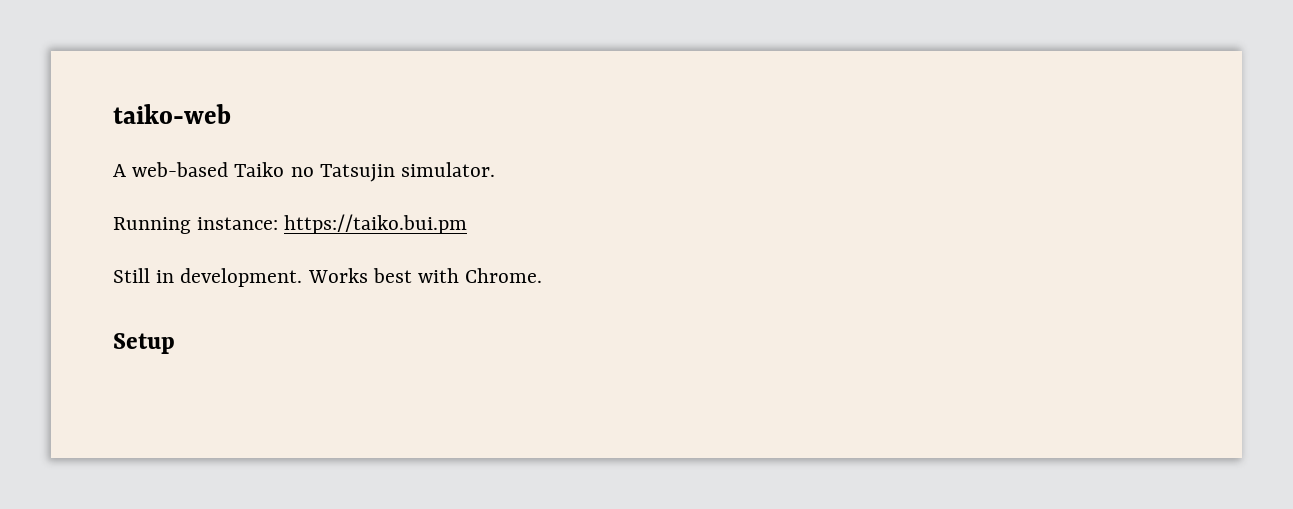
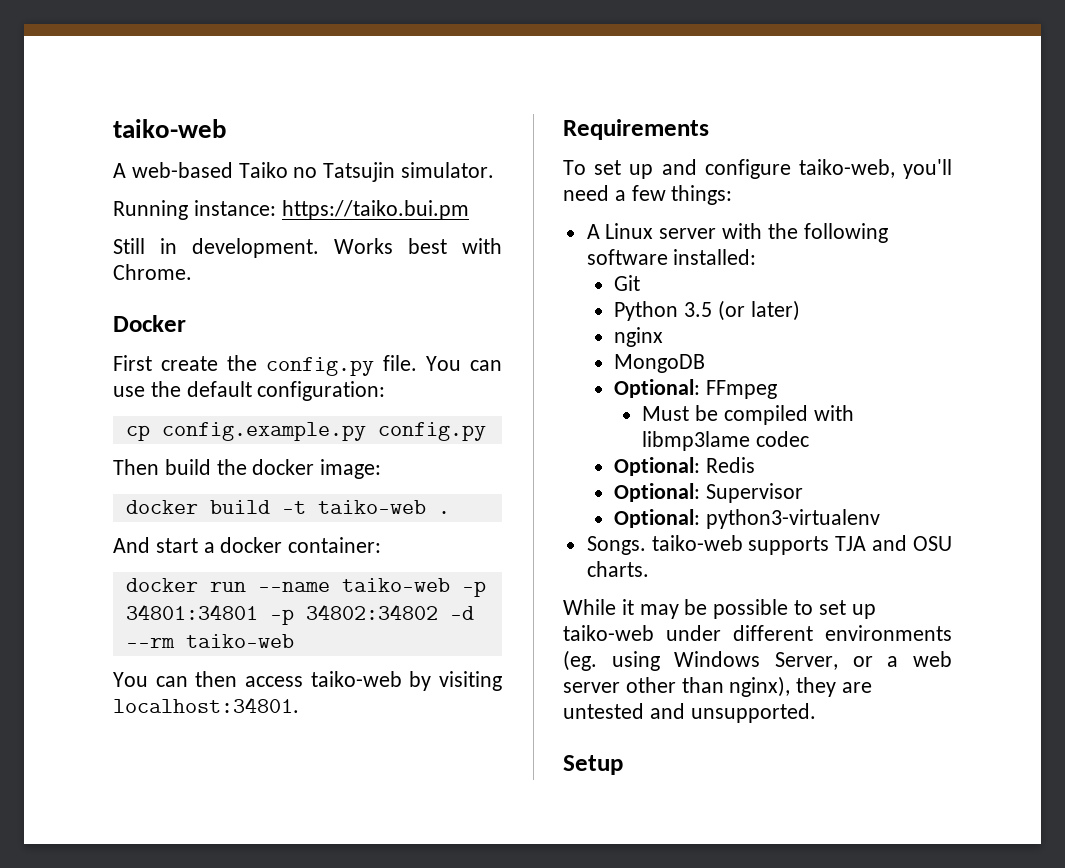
(543, 275) none -> [113,315,186,332] [113,355,502,376] [113,381,386,401] [125,422,486,441] [113,459,382,479] [125,500,450,514] [113,537,382,553] [125,578,486,597] [125,604,474,625] [125,634,294,648] [113,671,502,691] [113,697,299,713] [563,119,709,140] [563,159,952,179] [563,185,733,205] [586,223,888,243] [586,249,757,265] [614,275,641,291] [614,300,800,321] [614,327,664,347] [614,354,706,373] [614,379,778,399] [642,405,854,425] [642,431,809,451] [614,457,756,476] [614,483,804,503] [614,509,881,529] [586,535,952,555] [586,561,649,577] [563,599,876,619] [563,625,952,641] [563,650,952,671] [563,676,873,697] [563,703,816,723] // Docker // First create the config.py file. You can use the default configuration: // cp config.example.py config.py // Then build the docker image: // docker build -t taiko-web . // And start a docker container: // docker run --name taiko-web -p 34801:34801 -p 34802:34802 -d --rm taiko-web // You can then access taiko-web by visiting localhost:34801. // Requirements // To set up and configure taiko-web, you'll need a few things: // A Linux server with the following software installed: // Git // Python 3.5 (or later) // nginx // MongoDB // Optional: FFmpeg // Must be compiled with libmp3lame codec // Optional: Redis // Optional: Supervisor // Optional: python3-virtualenv // Songs. taiko-web supports TJA and OSU charts. // While it may be possible to set up taiko-web under different environments (eg. using Windows Server, or a web server other than nginx), they are untested and unsupported.

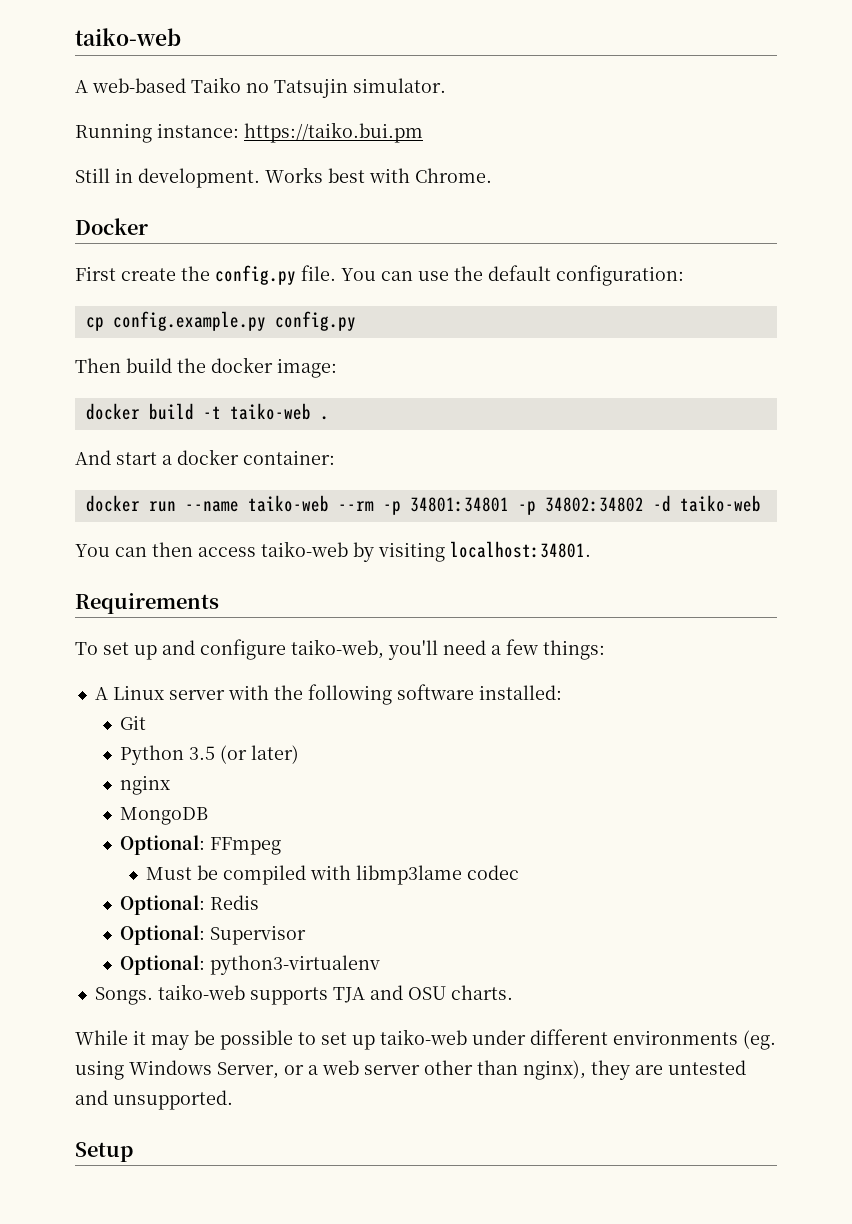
(450, 585) none -> [337,501,374,511] --rm
[125,638,175,648] --rm -> (671, 503) none

